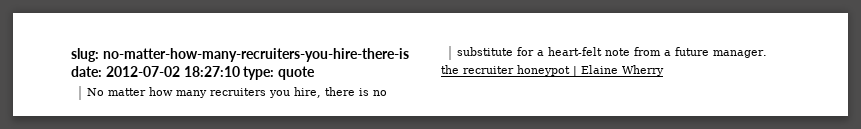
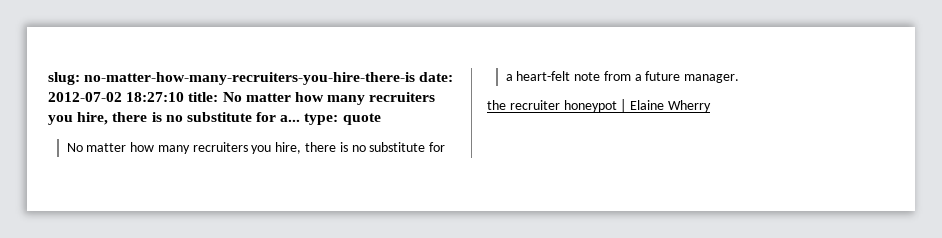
(240, 71) none -> [188,92,436,105] [48,112,301,125] title: No matter how many recruiters you hire, there is no substitute for a...

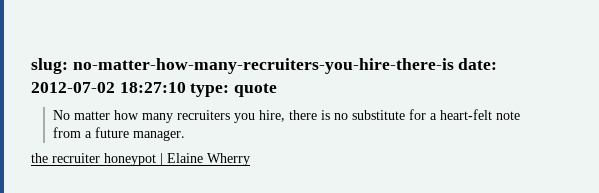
[188,92,436,105] [48,112,301,125] title: No matter how many recruiters you hire, there is no substitute for a... -> (186, 87) none

